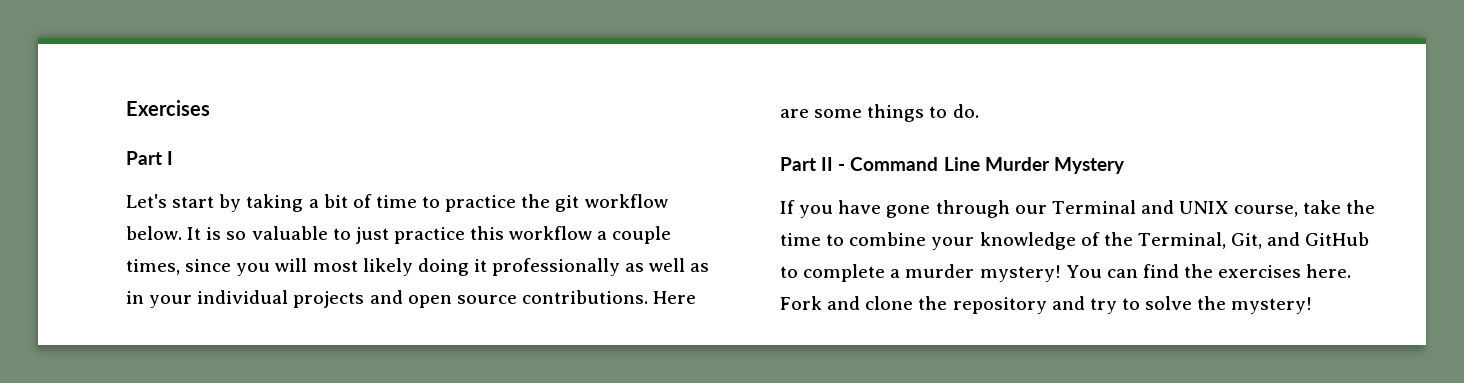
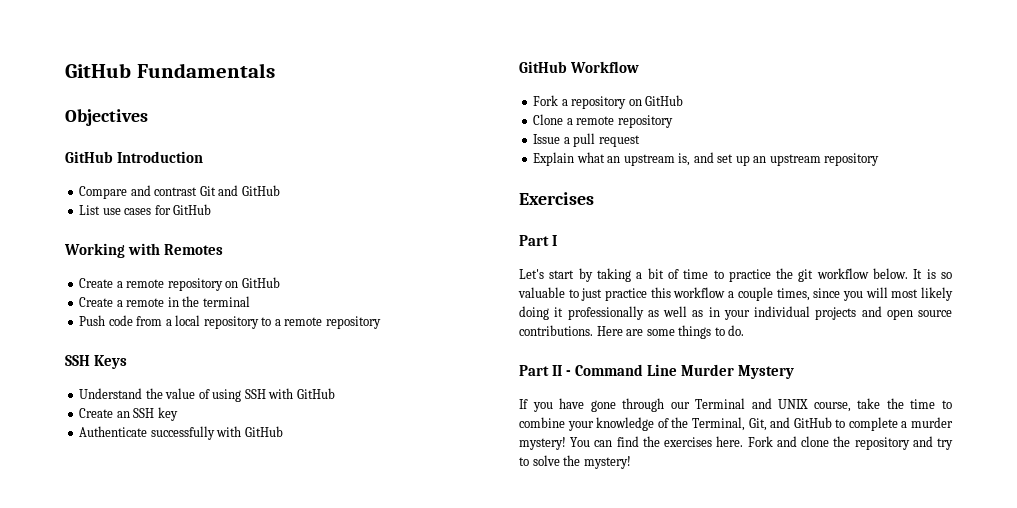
(126, 108) none -> [65,63,275,78] [65,109,148,126] [65,151,204,163] [79,185,280,199] [79,204,212,215] [64,243,224,258] [79,277,280,291] [79,296,250,307] [79,315,381,329] [65,355,128,369] [79,388,335,402] [79,407,178,421] [79,426,283,440] [519,61,640,73] [533,95,684,109] [533,114,673,128] [533,133,640,147] [533,152,880,166] GitHub Fundamentals // Objectives // GitHub Introduction // Compare and contrast Git and GitHub // List use cases for GitHub // Working with Remotes // Create a remote repository on GitHub // Create a remote in the terminal // Push code from a local repository to a remote repository // SSH Keys // Understand the value of using SSH with GitHub // Create an SSH key // Authenticate successfully with GitHub // GitHub Workflow // Fork a repository on GitHub // Clone a remote repository // Issue a pull request // Explain what an upstream is, and set up an upstream repository //

